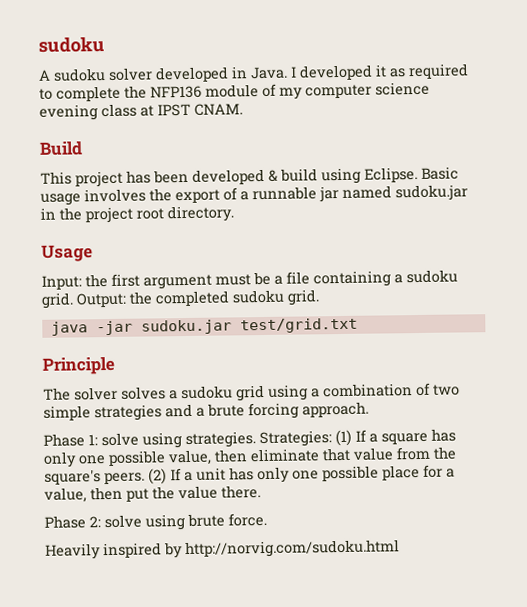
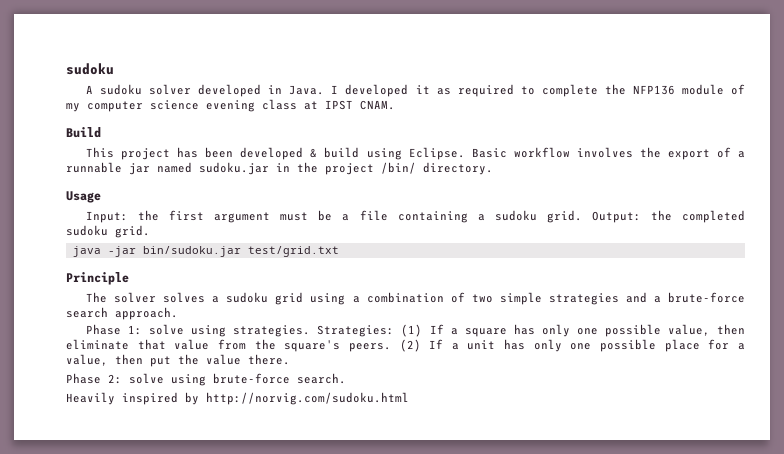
[40,193,81,206] usage -> [513,147,570,158] workflow
[136,208,164,220] root -> [381,162,416,174] /bin/
[140,319,232,335] sudoku.jar -> [142,246,241,257] bin/sudoku.jar
[207,402,299,420] brute forcing -> [668,292,745,303] [66,307,108,318] brute-force search
[187,512,267,527] brute force. -> [213,373,346,384] brute-force search.

